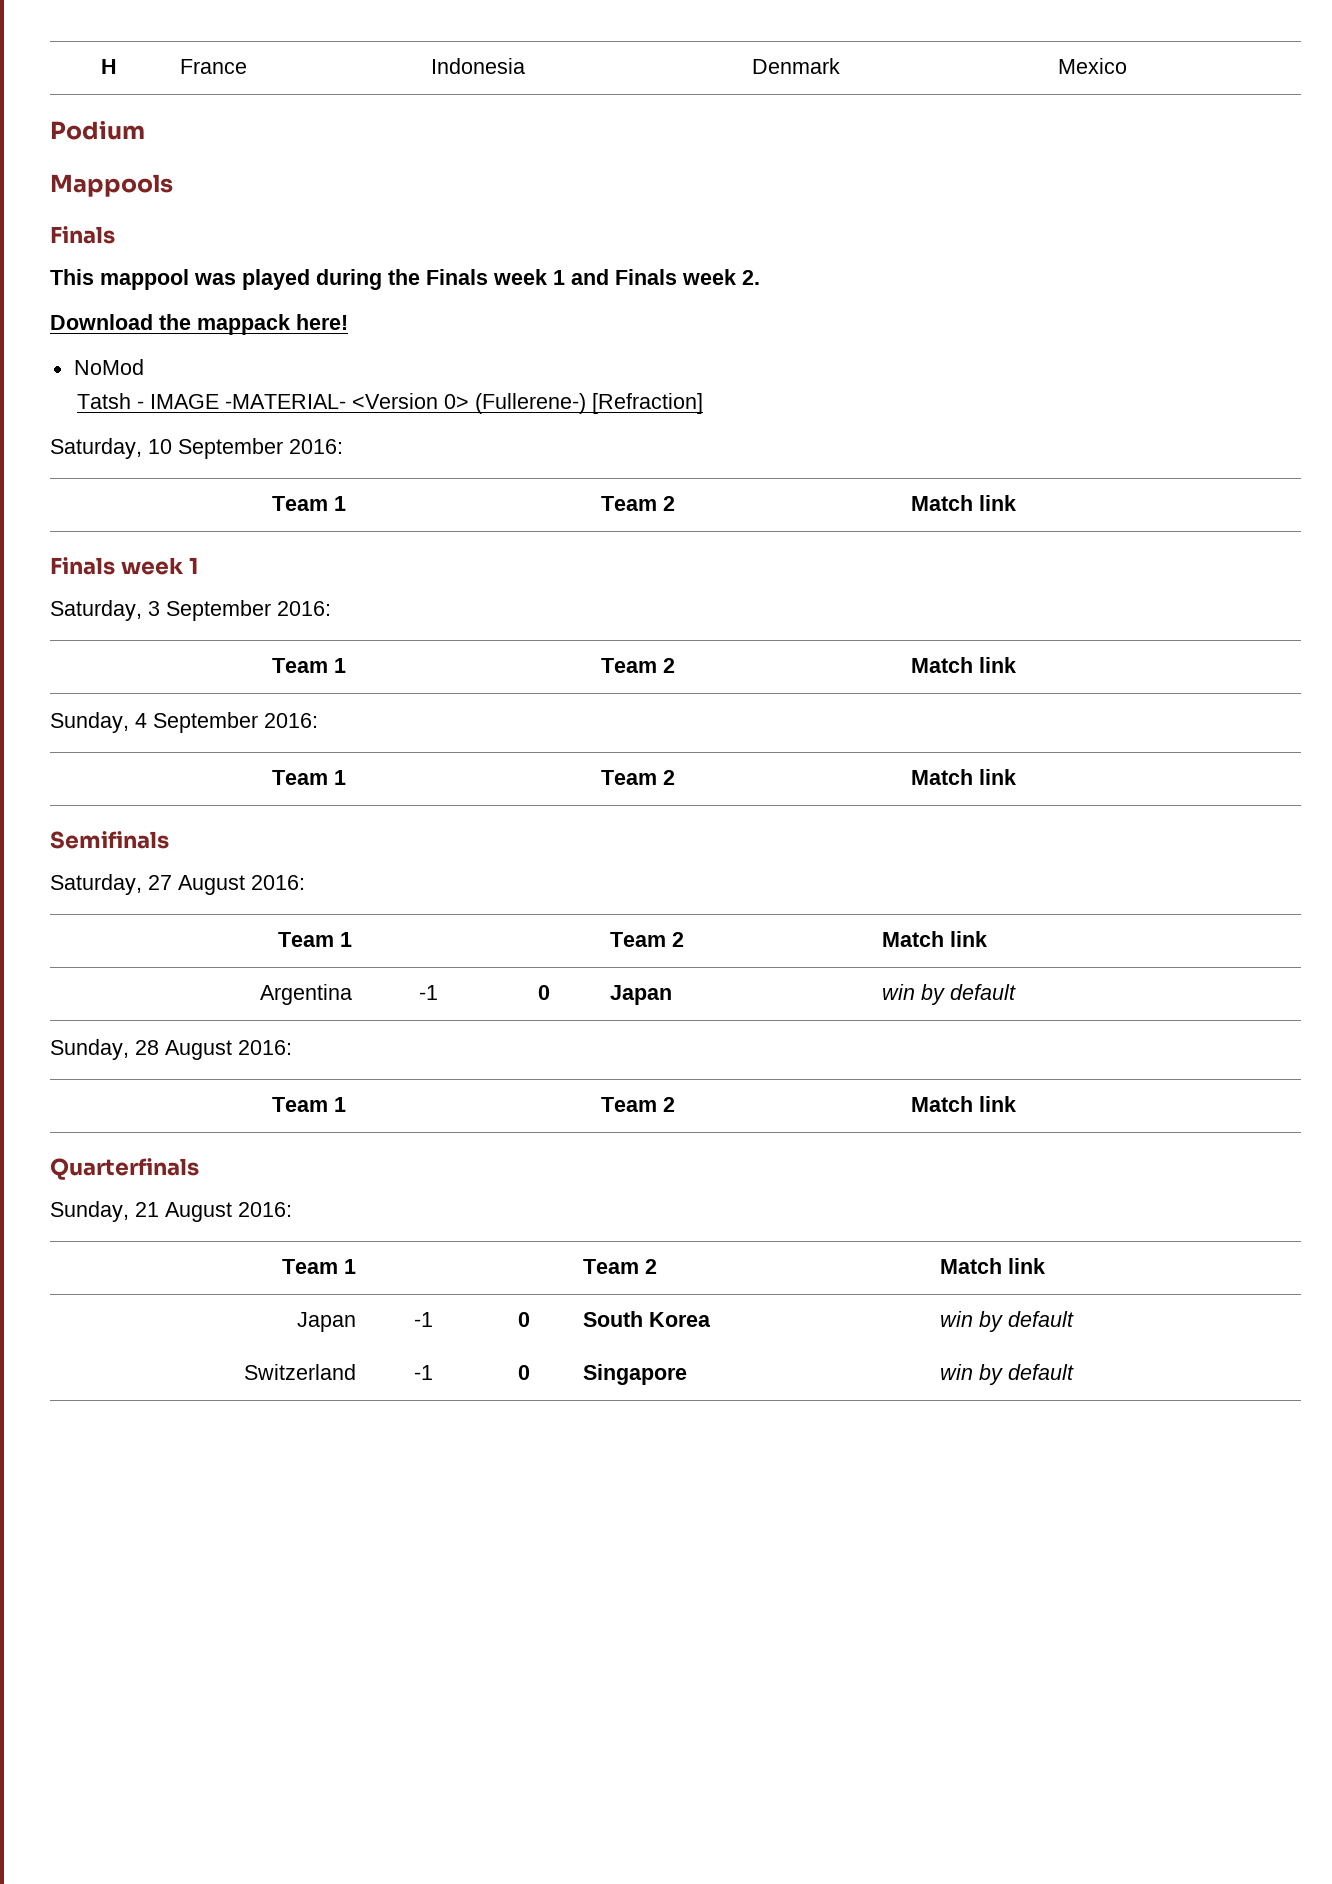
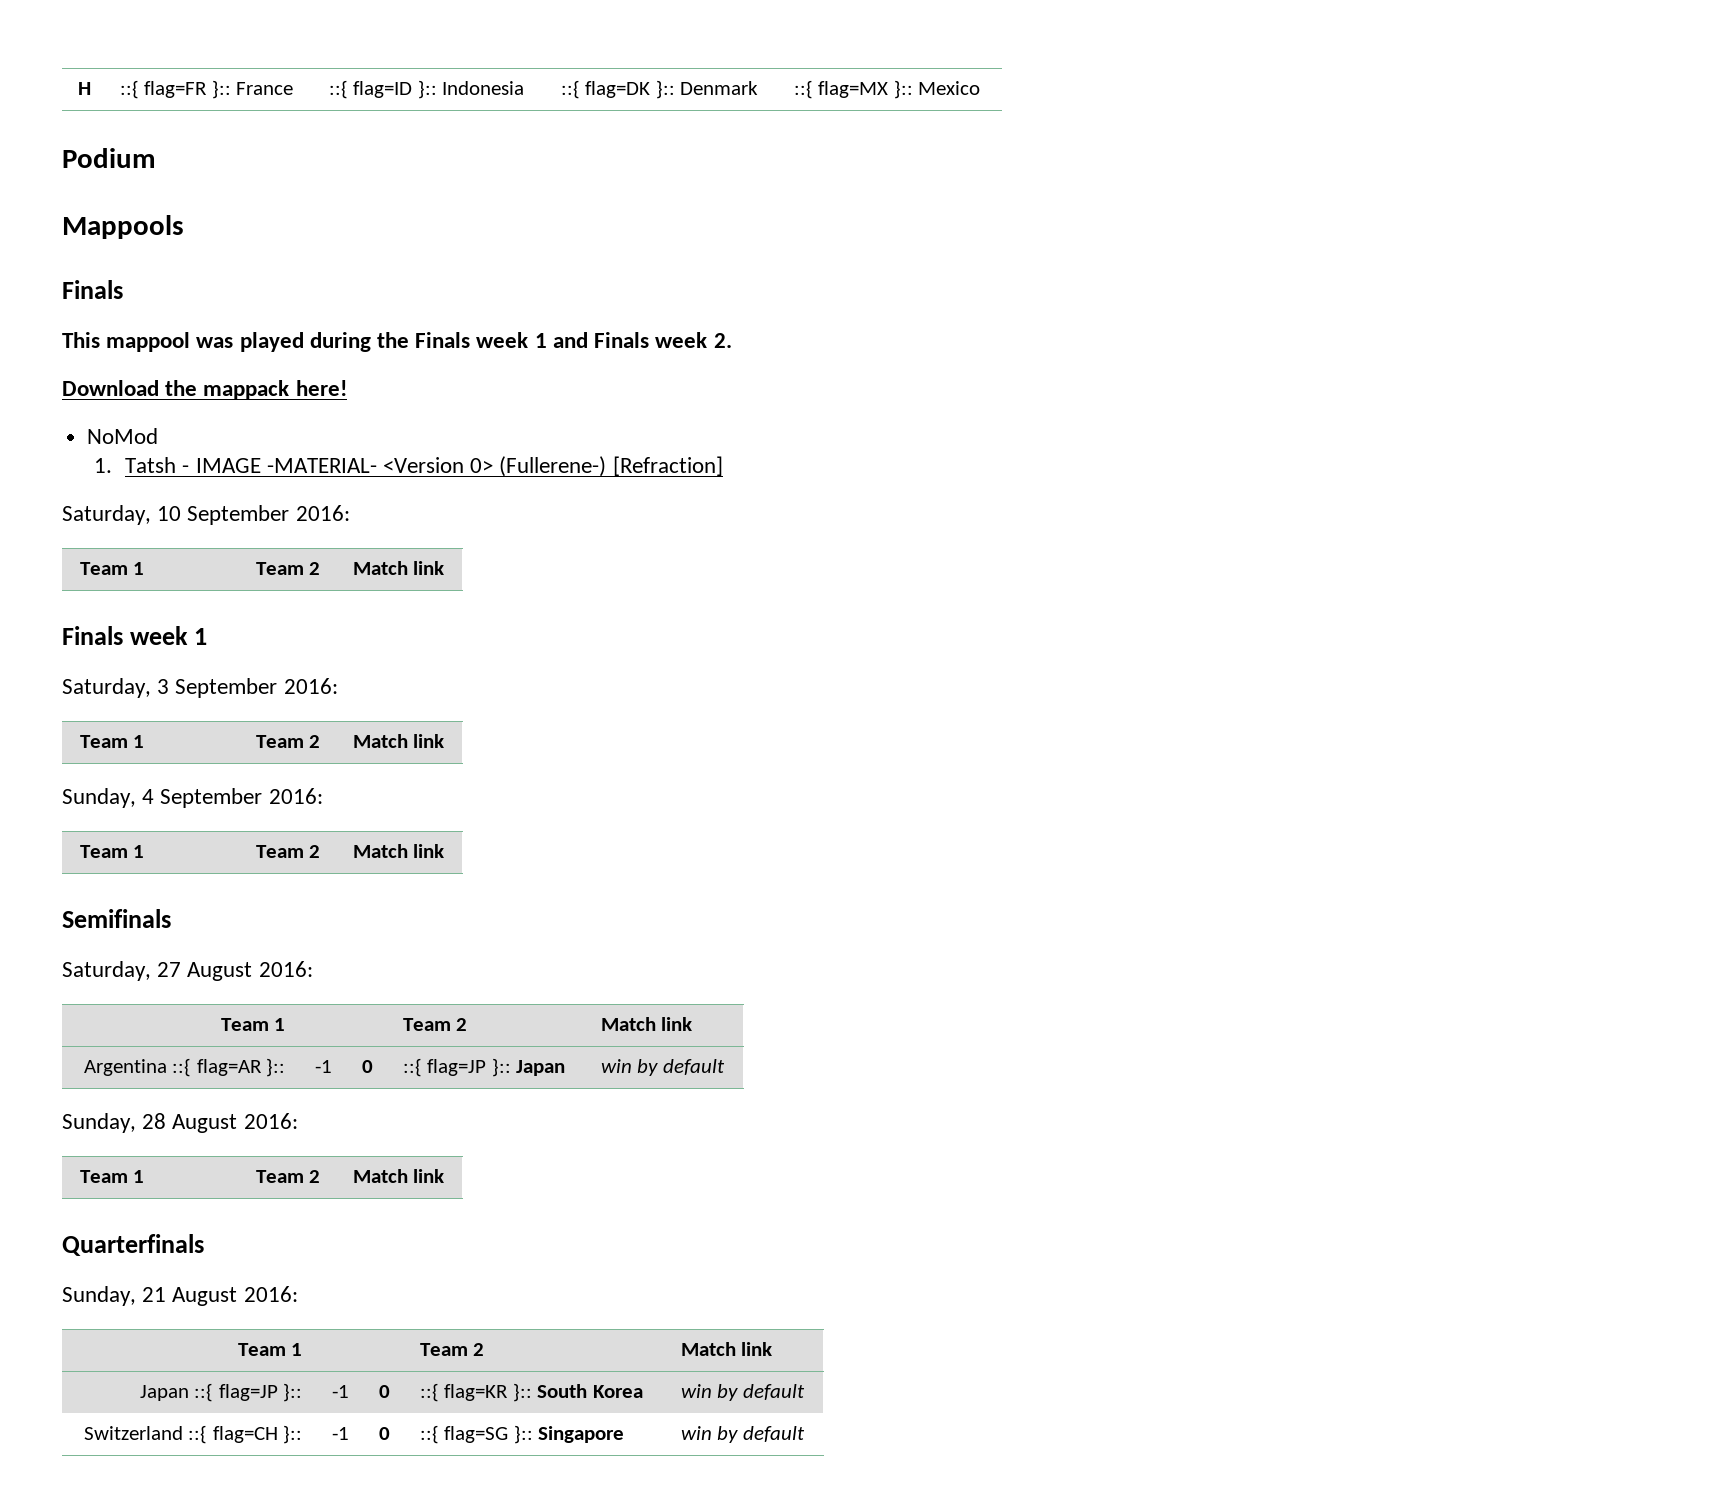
[179,59,247,74] [430,58,525,74] [751,58,840,74] France | Indonesia | Denmark | -> [119,80,294,99] [328,80,525,99] [560,80,759,99] [793,80,913,99] ::{ flag=FR }:: France | ::{ flag=ID }:: Indonesia | ::{ flag=DK }:: Denmark | ::{ flag=MX }::
(144, 367) none -> [93,458,112,473] 1.
[418,985,438,1000] [537,985,550,1000] | -1 | 0 | -> [172,1058,286,1077] [314,1060,332,1073] [362,1060,373,1073] [402,1058,511,1077] ::{ flag=AR }:: | -1 | 0 | ::{ flag=JP }::
[414,1312,433,1327] [517,1312,530,1327] | -1 | 0 | -> [194,1383,303,1402] [331,1385,349,1398] [379,1385,390,1398] [419,1383,532,1402] ::{ flag=JP }:: | -1 | 0 | ::{ flag=KR }::
[414,1365,433,1380] [517,1365,530,1380] | -1 | 0 | -> [188,1425,303,1444] [331,1427,349,1440] [379,1427,390,1440] [419,1425,533,1444] ::{ flag=CH }:: | -1 | 0 | ::{ flag=SG }::

